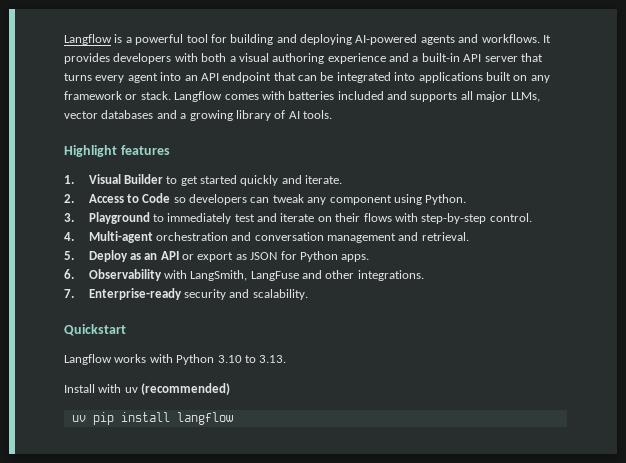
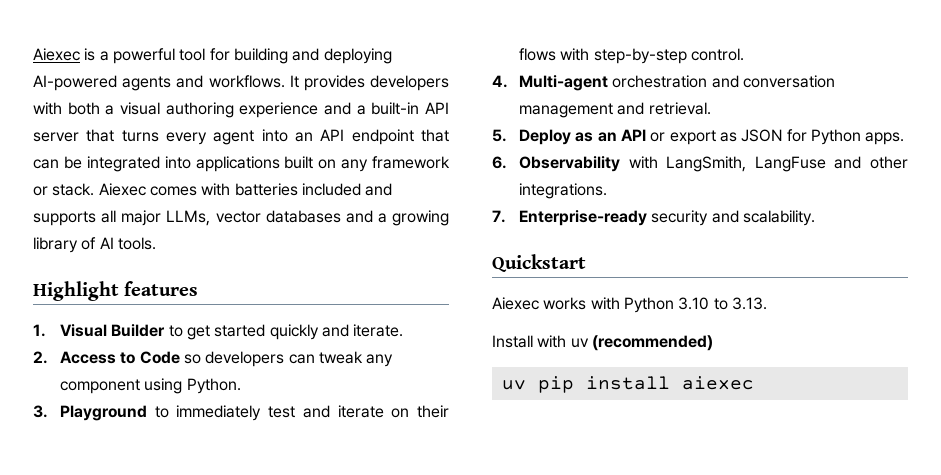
[64,34,112,45] Langflow -> [33,48,80,61] Aiexec
[174,91,223,102] Langflow -> [98,183,146,196] Aiexec
[64,354,112,365] Langflow -> [492,297,539,310] Aiexec
[176,412,233,425] langflow -> [681,376,754,390] aiexec

